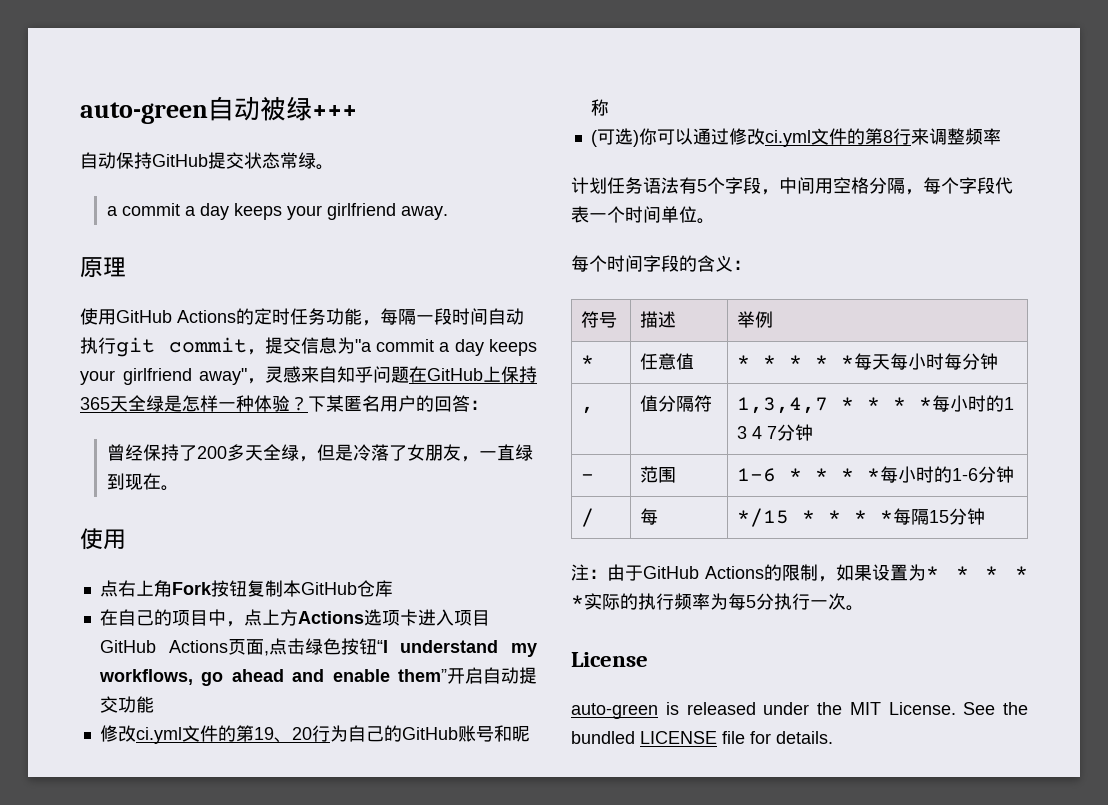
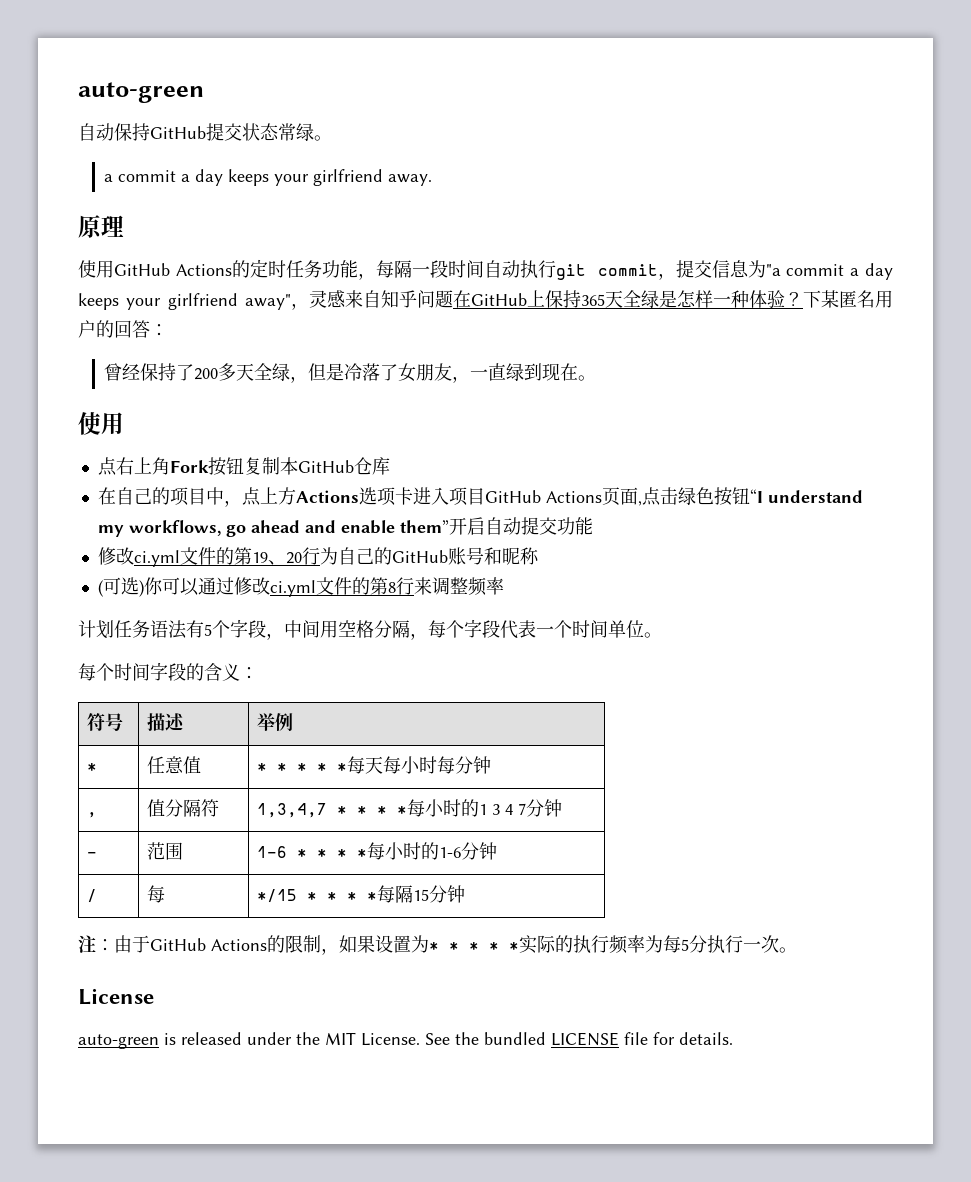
[80,96,357,124] auto-green自动被绿+++ -> [78,82,204,103] auto-green

